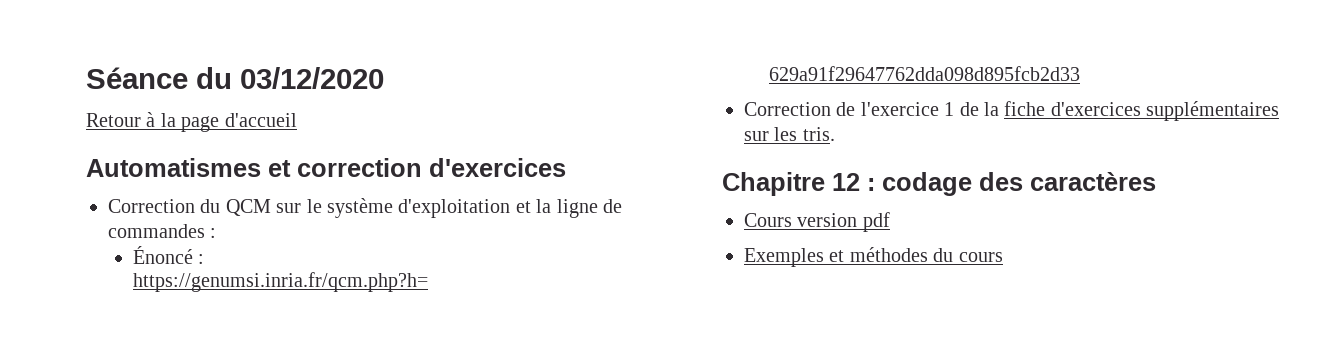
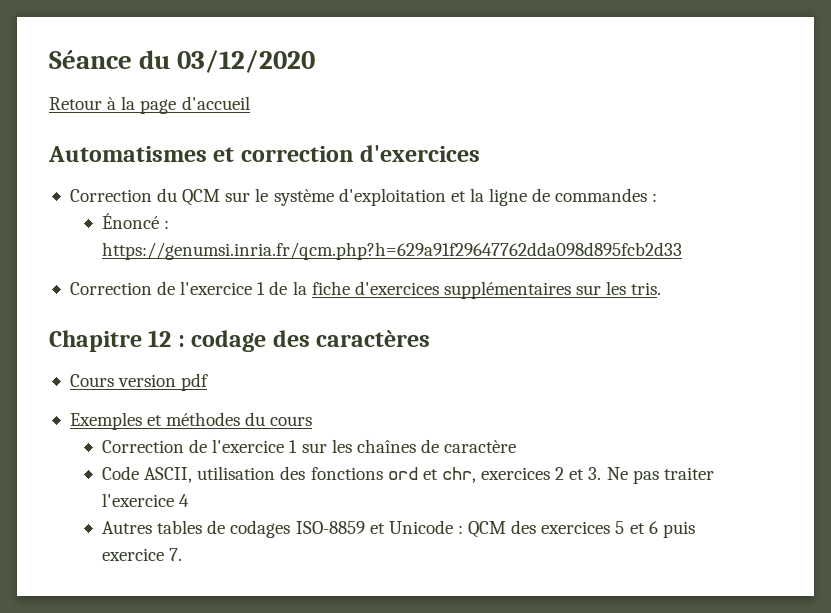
(1003, 257) none -> [101,439,517,453] [101,466,714,484] [101,493,190,507] [101,520,695,538] [101,548,183,561] // Correction de l'exercice 1 sur les chaînes de caractère // Code ASCII, utilisation des fonctions ord et chr, exercices 2 et 3. Ne pas traiter l'exercice 4 // Autres tables de codages ISO-8859 et Unicode : QCM des exercices 5 et 6 puis exercice 7.

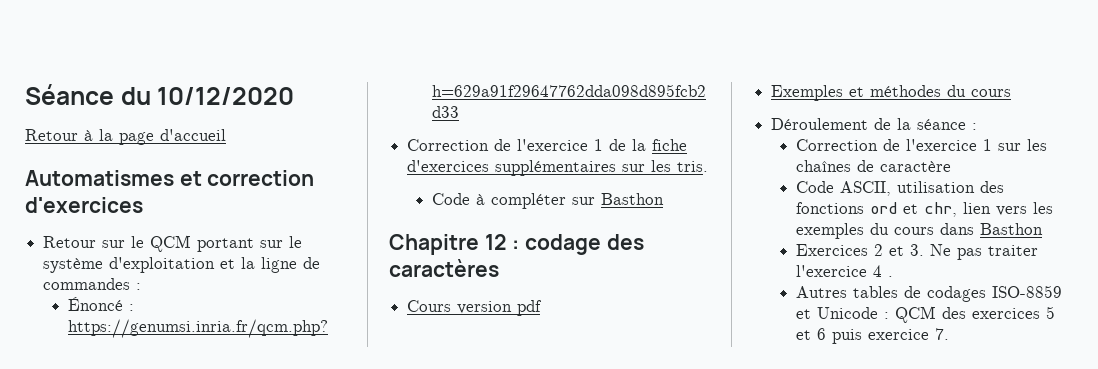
[177,50,316,73] 03/12/2020 -> [157,87,295,105] 10/12/2020
[69,188,221,206] Correction du QCM -> [43,235,255,252] Retour sur le QCM portant
(662, 288) none -> [431,193,664,209] // Code à compléter sur Basthon
(313, 421) none -> [771,118,978,130] // Déroulement de la séance :
[481,467,551,480] exercices -> [962,202,1053,216] [795,223,1043,239] [795,244,868,256] lien vers les exemples du cours dans Basthon // Exercices
(190, 500) none -> [887,276,893,277] .

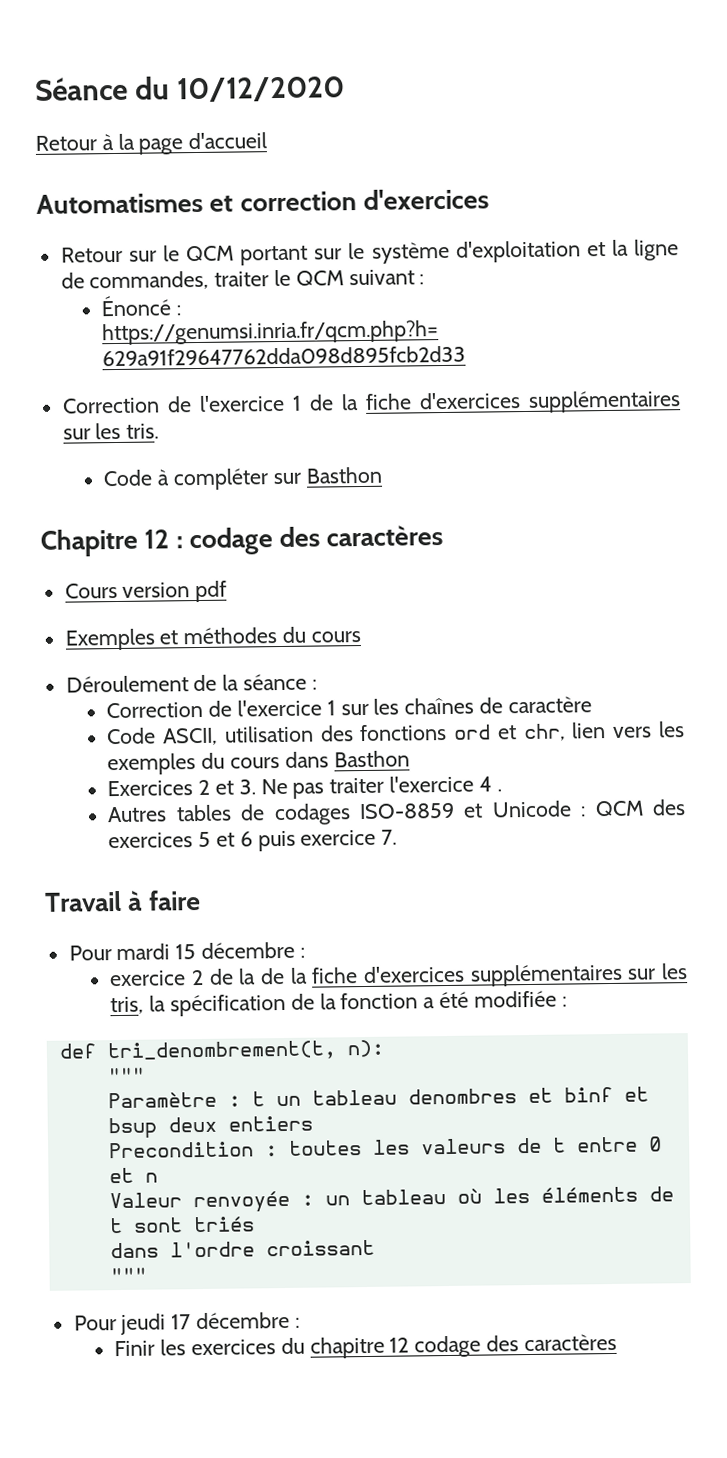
[43,278,131,290] commandes -> [89,269,415,291] commandes, traiter le QCM suivant
(949, 334) none -> [44,890,201,912] [68,941,305,961] [109,963,688,987] [110,990,567,1017] [58,1039,385,1062] [107,1067,145,1084] [107,1086,649,1109] [107,1115,313,1140] [108,1136,662,1159] [108,1167,158,1184] [108,1186,674,1214] [108,1216,255,1234] [109,1239,375,1259] [109,1267,147,1284] [73,1311,300,1336] [114,1333,617,1359] // Travail à faire // Pour mardi 15 décembre : // exercice 2 de la de la fiche d'exercices supplémentaires sur les tris, la spécification de la fonction a été modifiée : // def tri_denombrement(t, n): // """ // Paramètre : t un tableau denombres et binf et bsup deux entiers // Precondition : toutes les valeurs de t entre 0 et n // Valeur renvoyée : un tableau où les éléments de t sont triés // dans l'ordre croissant // """ // Pour jeudi 17 décembre : // Finir les exercices du chapitre 12 codage des caractères

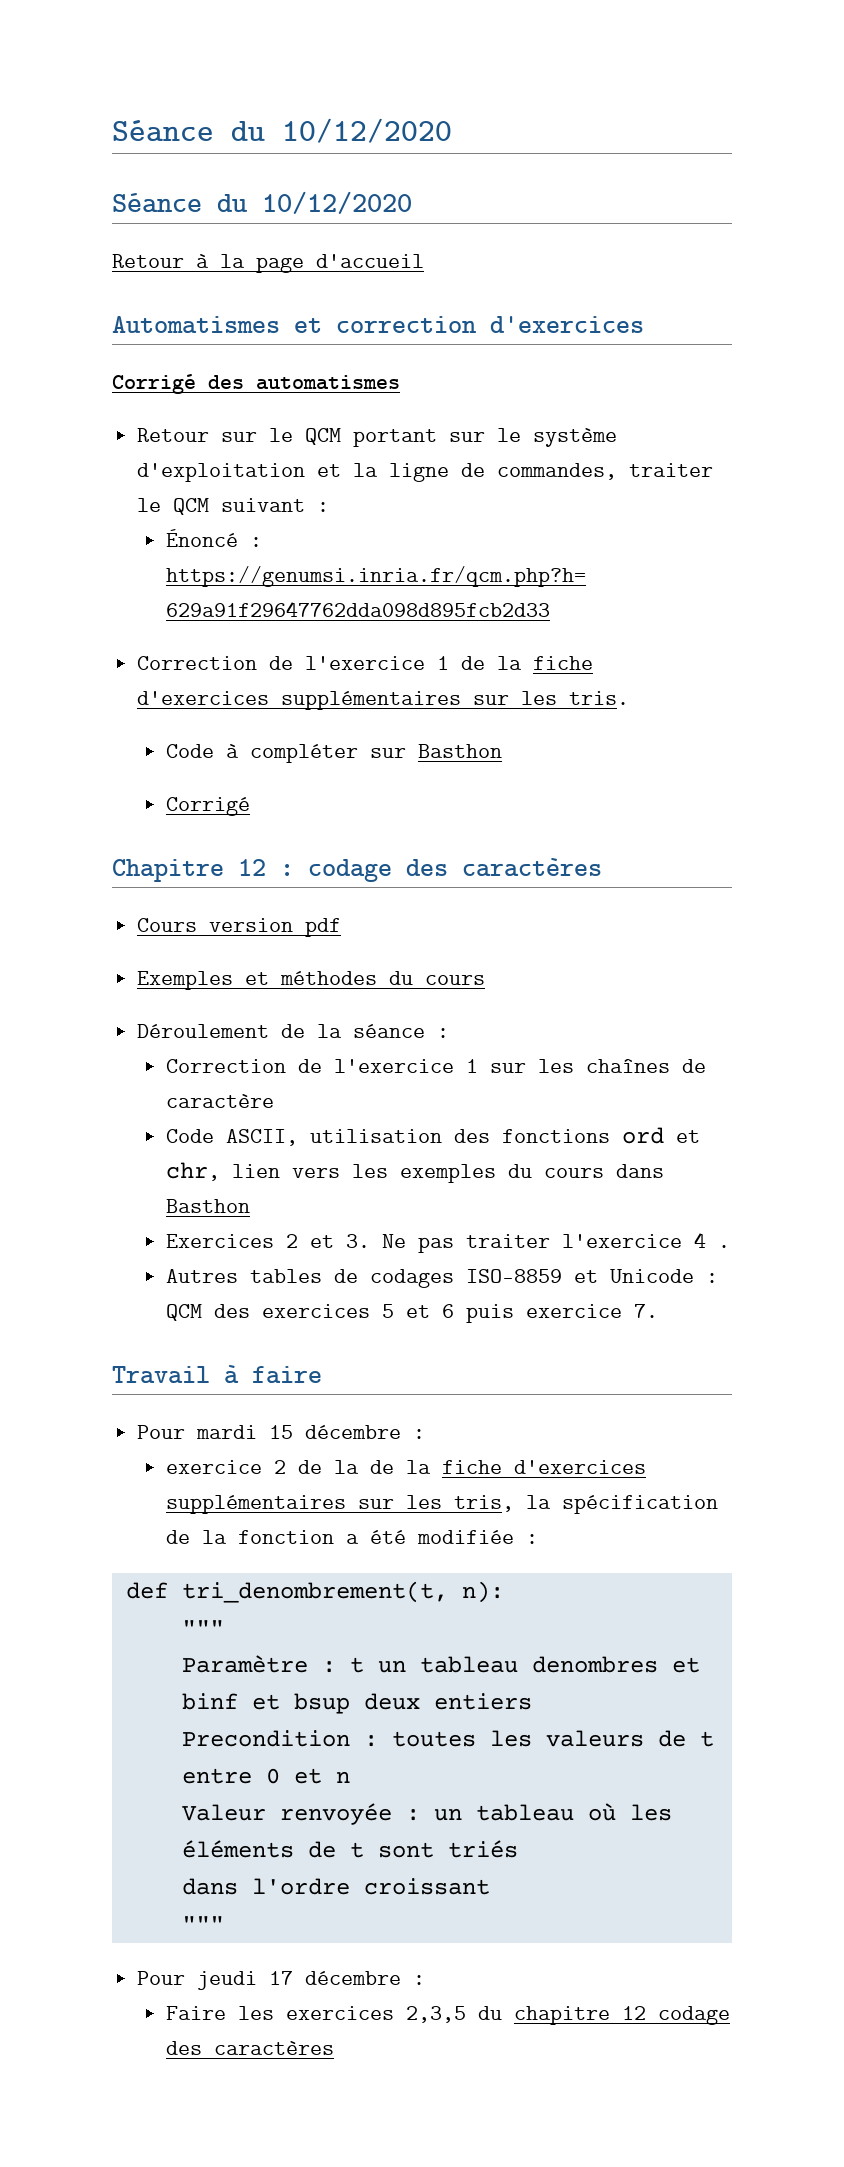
[35,76,346,103] Séance du 10/12/2020 -> [112,118,452,143] [112,191,412,214] Séance du 10/12/2020 // Séance du 10/12/2020
(489, 199) none -> [112,374,400,394] // Corrigé des automatismes
(382, 475) none -> [166,797,251,816] // Corrigé
[114,1340,156,1357] Finir -> [166,2006,227,2020] Faire
(276, 1347) none -> [406,2006,467,2023] 2,3,5

